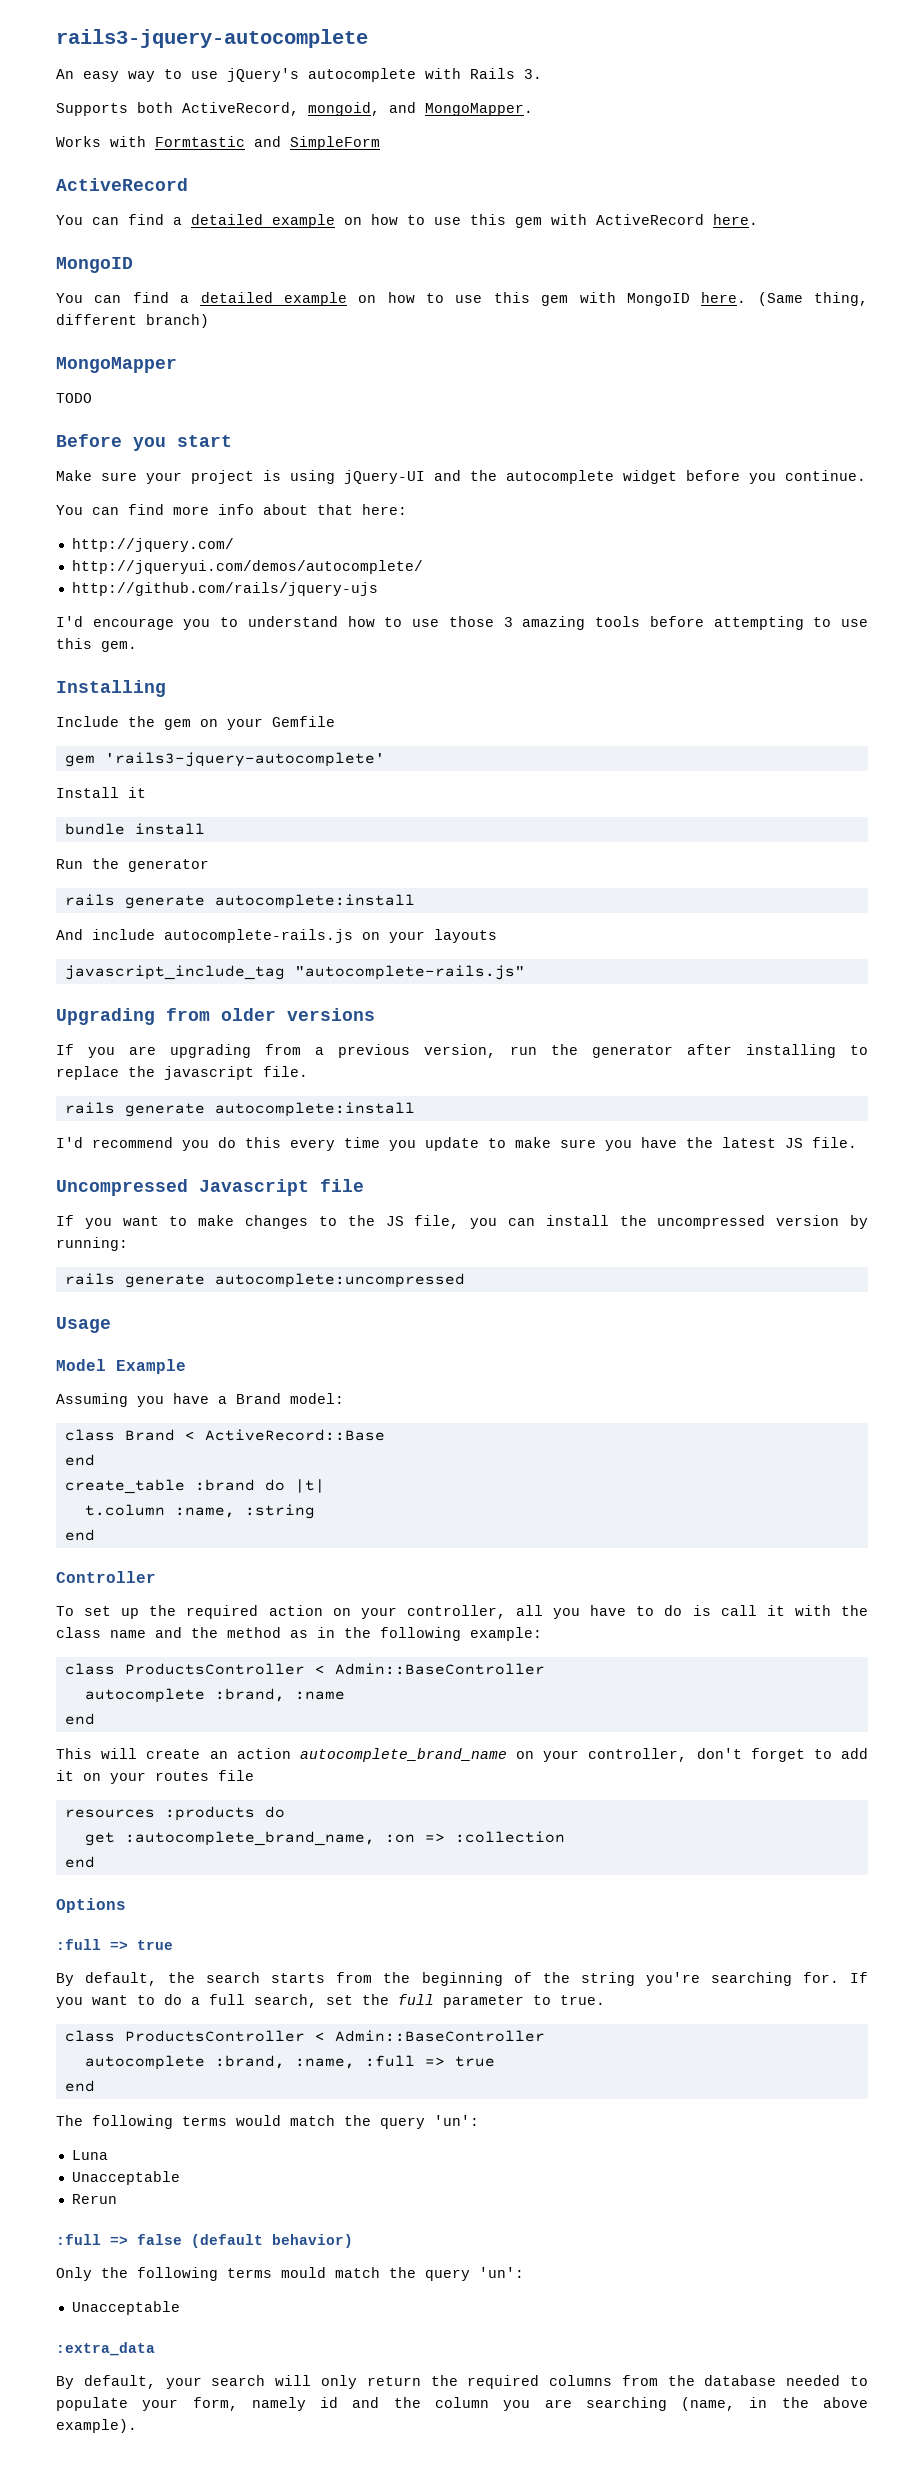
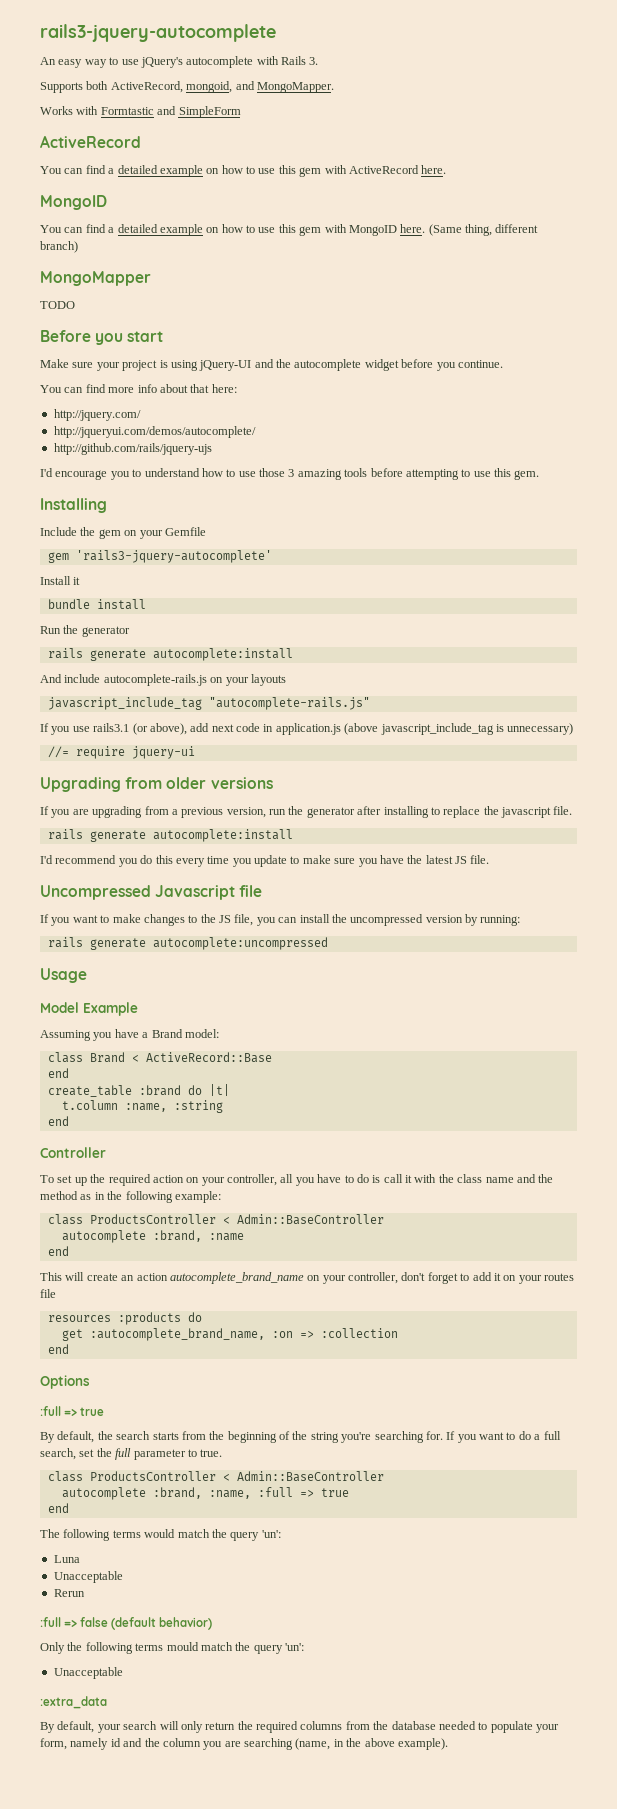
(525, 972) none -> [40,723,574,735] [47,746,195,759] // If you use rails3.1 (or above), add next code in application.js (above javascript_include_tag is unnecessary) // //= require jquery-ui

